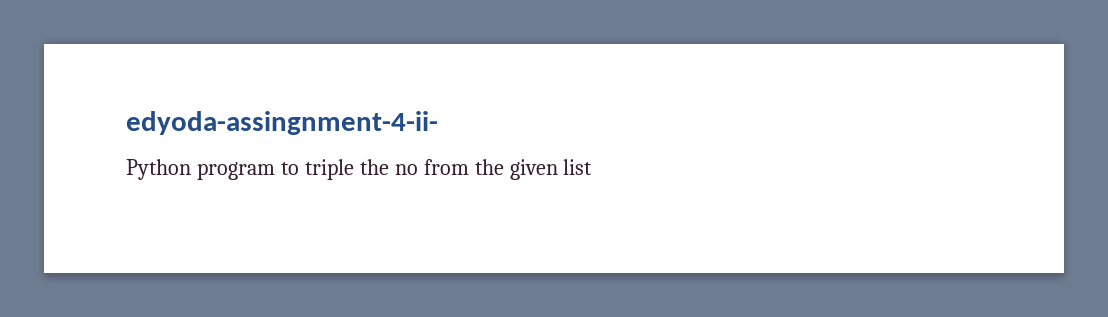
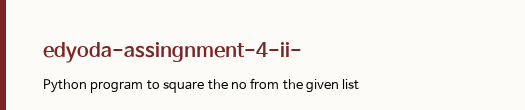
[304,159,354,180] triple -> [163,81,205,93] square

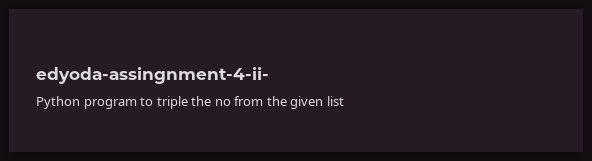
[163,81,205,93] square -> [156,96,188,109] triple

